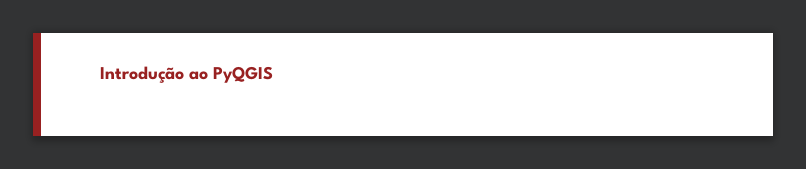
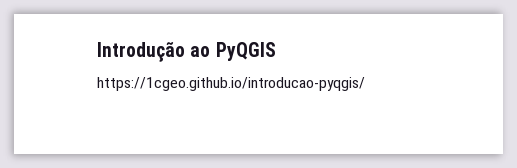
(273, 74) none -> [97,77,365,91] // https://1cgeo.github.io/introducao-pyqgis/

